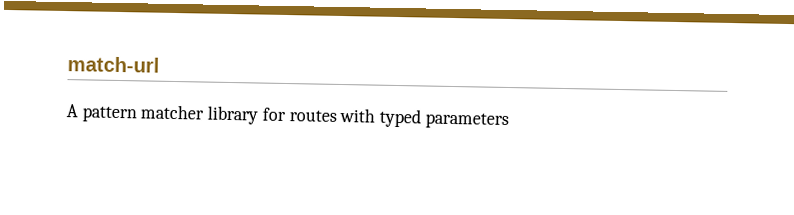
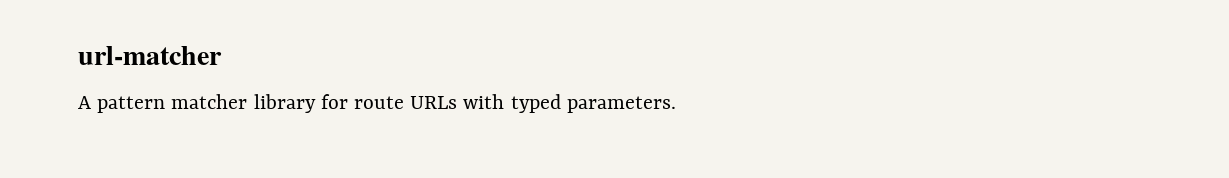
[67,56,160,73] match-url -> [78,46,222,65] url-matcher
[288,110,337,122] routes -> [354,96,458,109] route URLs
[424,112,509,130] parameters -> [566,96,676,113] parameters.

